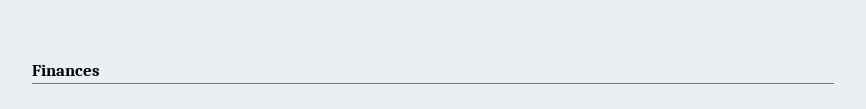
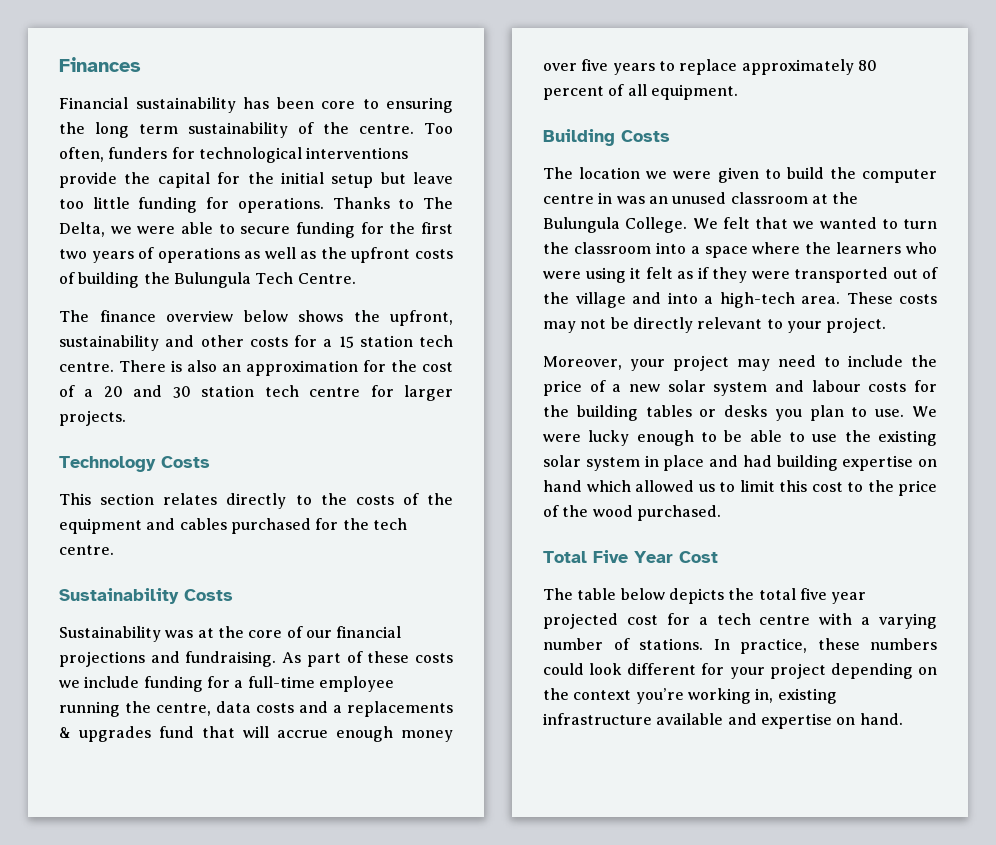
(100, 70) none -> [59,97,453,113] [59,122,454,138] [59,147,409,163] [59,172,453,188] [59,197,454,213] [59,222,454,238] [59,247,453,263] [59,272,356,288] [59,310,453,326] [59,335,453,351] [59,360,453,376] [59,385,454,401] [59,410,126,426] [59,456,210,472] [59,493,453,509] [59,518,407,534] [59,545,114,555] [59,588,233,604] [59,626,402,642] [59,651,454,667] [59,676,394,692] [59,701,453,717] [59,726,453,742] [543,59,877,75] [543,84,738,100] [543,129,670,146] [543,167,937,183] [543,192,859,204] [543,217,937,233] [543,242,937,258] [543,267,938,283] [543,292,937,308] [543,317,887,333] [543,355,937,371] [543,380,937,396] [543,405,937,421] [543,430,937,446] [543,455,937,471] [543,480,937,496] [543,505,721,521] [543,550,718,563] [543,588,867,604] [543,613,937,629] [543,638,937,654] [543,663,937,679] [543,688,837,704] [543,713,903,729] // Financial sustainability has been core to ensuring the long term sustainability of the centre. Too often, funders for technological interventions provide the capital for the initial setup but leave too little funding for operations. Thanks to The Delta, we were able to secure funding for the first two years of operations as well as the upfront costs of building the Bulungula Tech Centre. // The finance overview below shows the upfront, sustainability and other costs for a 15 station tech centre. There is also an approximation for the cost of a 20 and 30 station tech centre for larger projects. // Technology Costs // This section relates directly to the costs of the equipment and cables purchased for the tech centre. // Sustainability Costs // Sustainability was at the core of our financial projections and fundraising. As part of these costs we include funding for a full-time employee running the centre, data costs and a replacements & upgrades fund that will accrue enough money over five years to replace approximately 80 percent of all equipment. // Building Costs // The location we were given to build the computer centre in was an unused classroom at the Bulungula College. We felt that we wanted to turn the classroom into a space where the learners who were using it felt as if they were transported out of the village and into a high-tech area. These costs may not be directly relevant to your project. // Moreover, your project may need to include the price of a new solar system and labour costs for the building tables or desks you plan to use. We were lucky enough to be able to use the existing solar system in place and had building expertise on hand which allowed us to limit this cost to the price of the wood purchased. // Total Five Year Cost // The table below depicts the total five year projected cost for a tech centre with a varying number of stations. In practice, these numbers could look different for your project depending on the context you’re working in, existing infrastructure available and expertise on hand.

